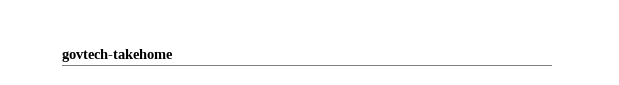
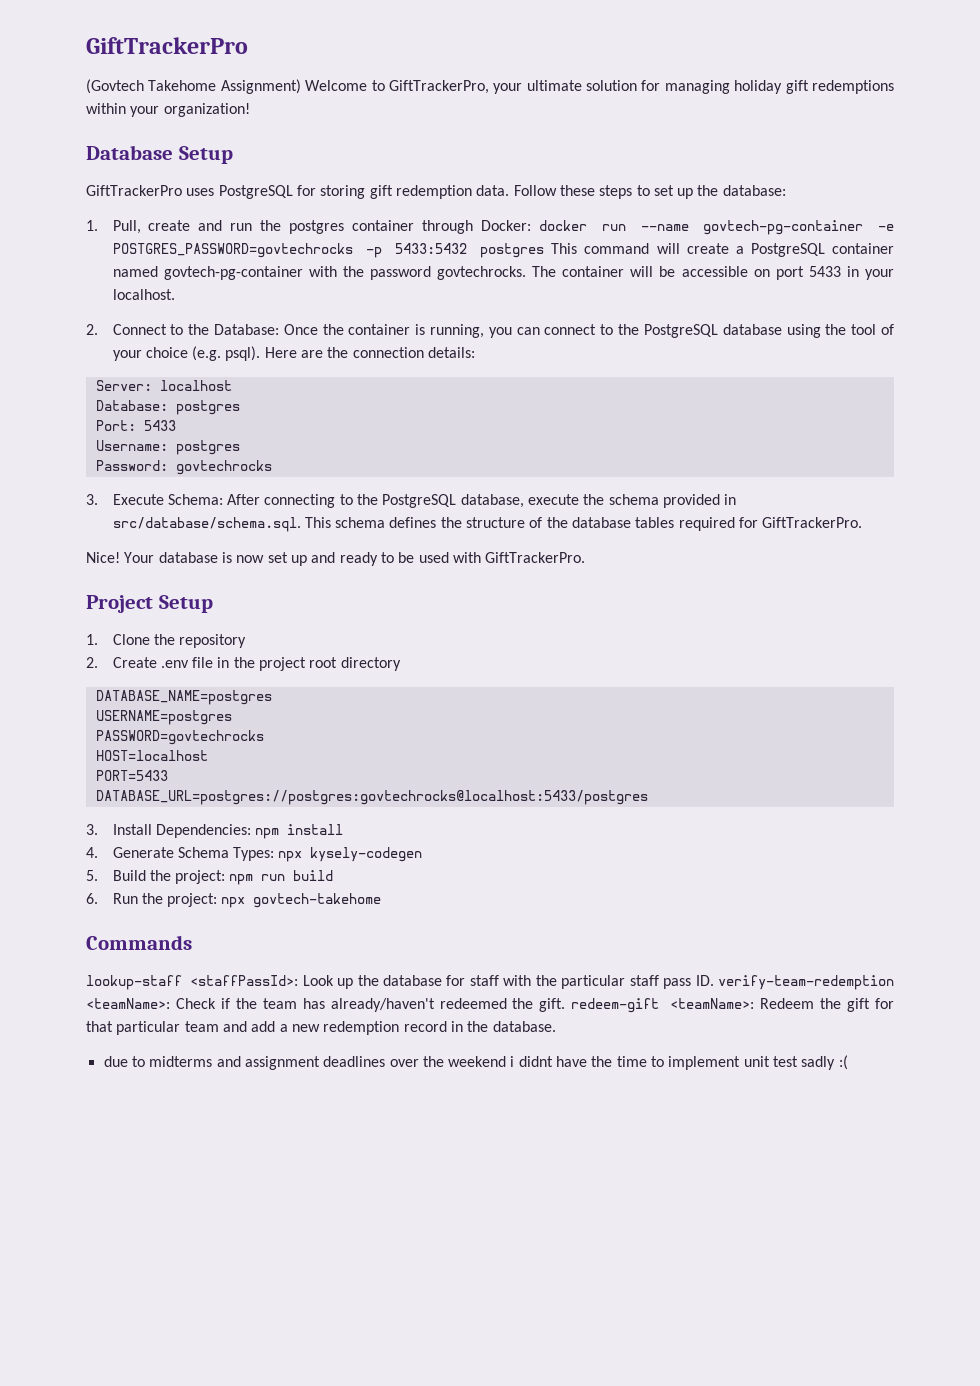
[62,49,173,62] govtech-takehome -> [86,37,248,54] [86,79,895,94] [86,103,250,117] [86,145,233,164] [86,185,786,199] [86,220,895,235] [112,243,894,258] [112,266,895,280] [112,289,175,300] [86,324,895,338] [112,346,476,361] [95,380,232,391] [95,400,240,415] [95,420,176,431] [95,440,240,455] [95,460,272,475] [86,494,737,508] [112,517,863,532] [86,552,586,566] [86,595,213,613] [86,634,247,648] [86,657,401,671] [95,690,272,705] [95,710,232,725] [95,730,264,745] [95,750,208,761] [95,770,168,781] [95,790,648,805] [86,824,344,839] [86,847,423,862] [86,870,334,885] [86,893,382,908] [86,935,192,950] [86,975,894,990] [86,998,894,1013] [86,1021,556,1035] [103,1055,848,1070] GiftTrackerPro // (Govtech Takehome Assignment) Welcome to GiftTrackerPro, your ultimate solution for managing holiday gift redemptions within your organization! // Database Setup // GiftTrackerPro uses PostgreSQL for storing gift redemption data. Follow these steps to set up the database: // 1. Pull, create and run the postgres container through Docker: docker run --name govtech-pg-container -e POSTGRES_PASSWORD=govtechrocks -p 5433:5432 postgres This command will create a PostgreSQL container named govtech-pg-container with the password govtechrocks. The container will be accessible on port 5433 in your localhost. // 2. Connect to the Database: Once the container is running, you can connect to the PostgreSQL database using the tool of your choice (e.g. psql). Here are the connection details: // Server: localhost // Database: postgres // Port: 5433 // Username: postgres // Password: govtechrocks // 3. Execute Schema: After connecting to the PostgreSQL database, execute the schema provided in src/database/schema.sql. This schema defines the structure of the database tables required for GiftTrackerPro. // Nice! Your database is now set up and ready to be used with GiftTrackerPro. // Project Setup // 1. Clone the repository // 2. Create .env file in the project root directory // DATABASE_NAME=postgres // USERNAME=postgres // PASSWORD=govtechrocks // HOST=localhost // PORT=5433 // DATABASE_URL=postgres://postgres:govtechrocks@localhost:5433/postgres // 3. Install Dependencies: npm install // 4. Generate Schema Types: npx kysely-codegen // 5. Build the project: npm run build // 6. Run the project: npx govtech-takehome // Commands // lookup-staff <staffPassId>: Look up the database for staff with the particular staff pass ID. verify-team-redemption <teamName>: Check if the team has already/haven't redeemed the gift. redeem-gift <teamName>: Redeem the gift for that particular team and add a new redemption record in the database. // due to midterms and assignment deadlines over the weekend i didnt have the time to implement unit test sadly :(

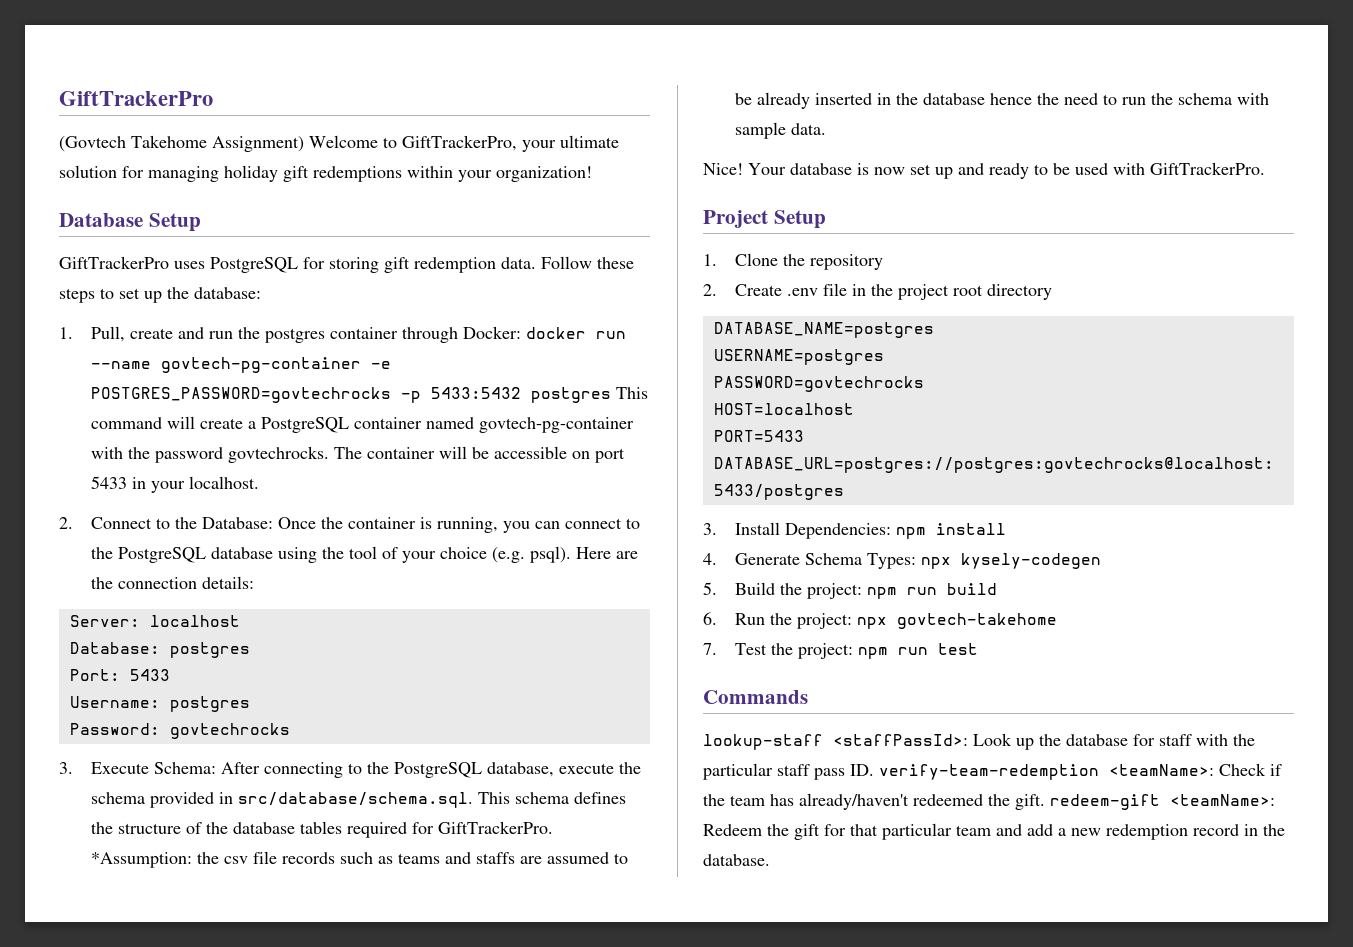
(863, 522) none -> [91,851,629,868] [735,92,1270,109] [735,122,827,139] *Assumption: the csv file records such as teams and staffs are assumed to be already inserted in the database hence the need to run the schema with sample data.
(382, 900) none -> [703,643,979,659] // 7. Test the project: npm run test
[103,1055,848,1070] // due to midterms and assignment deadlines over the weekend i didnt have the time to implement unit test sadly :( -> (770, 860) none

